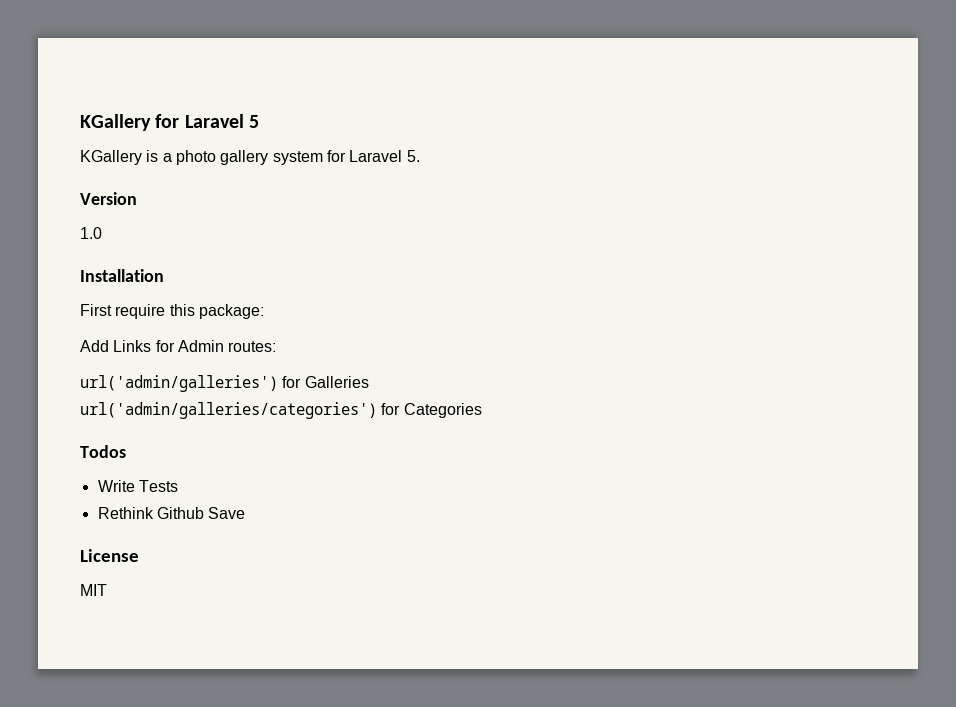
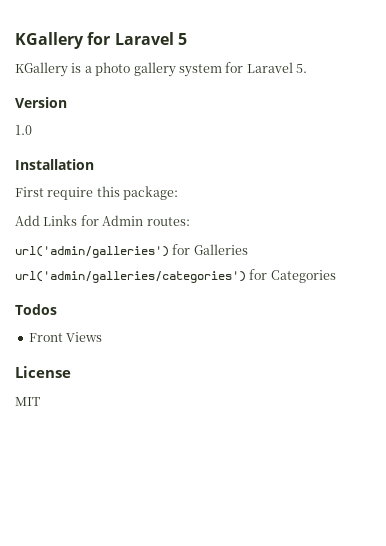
[97,480,178,492] [97,507,246,519] Write Tests // Rethink Github Save -> [28,332,103,342] Front Views

